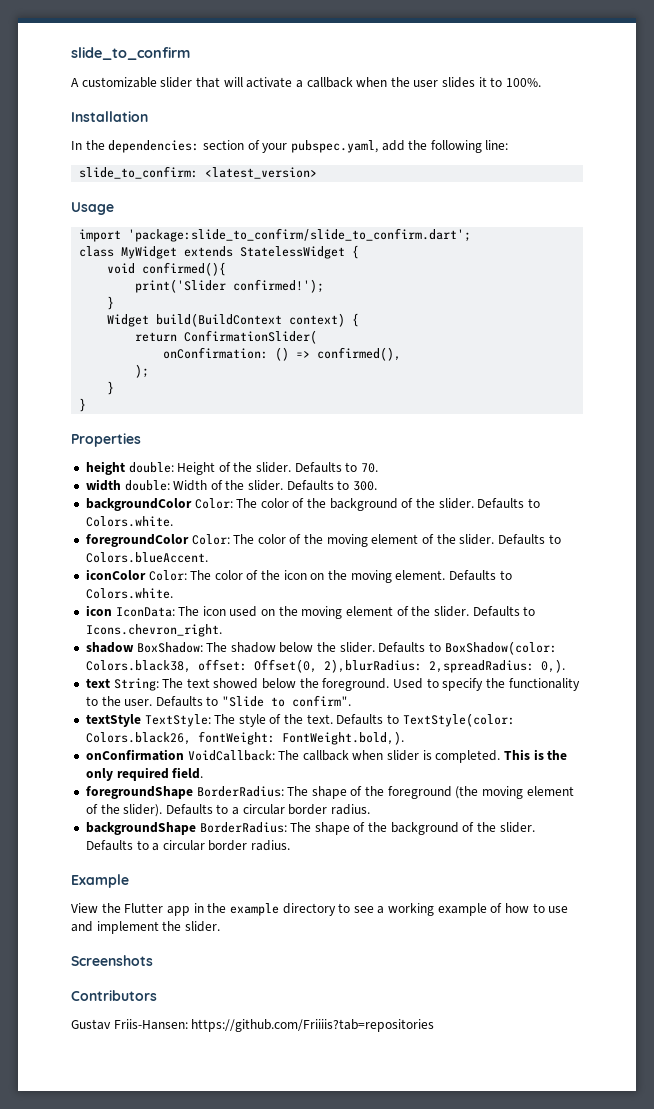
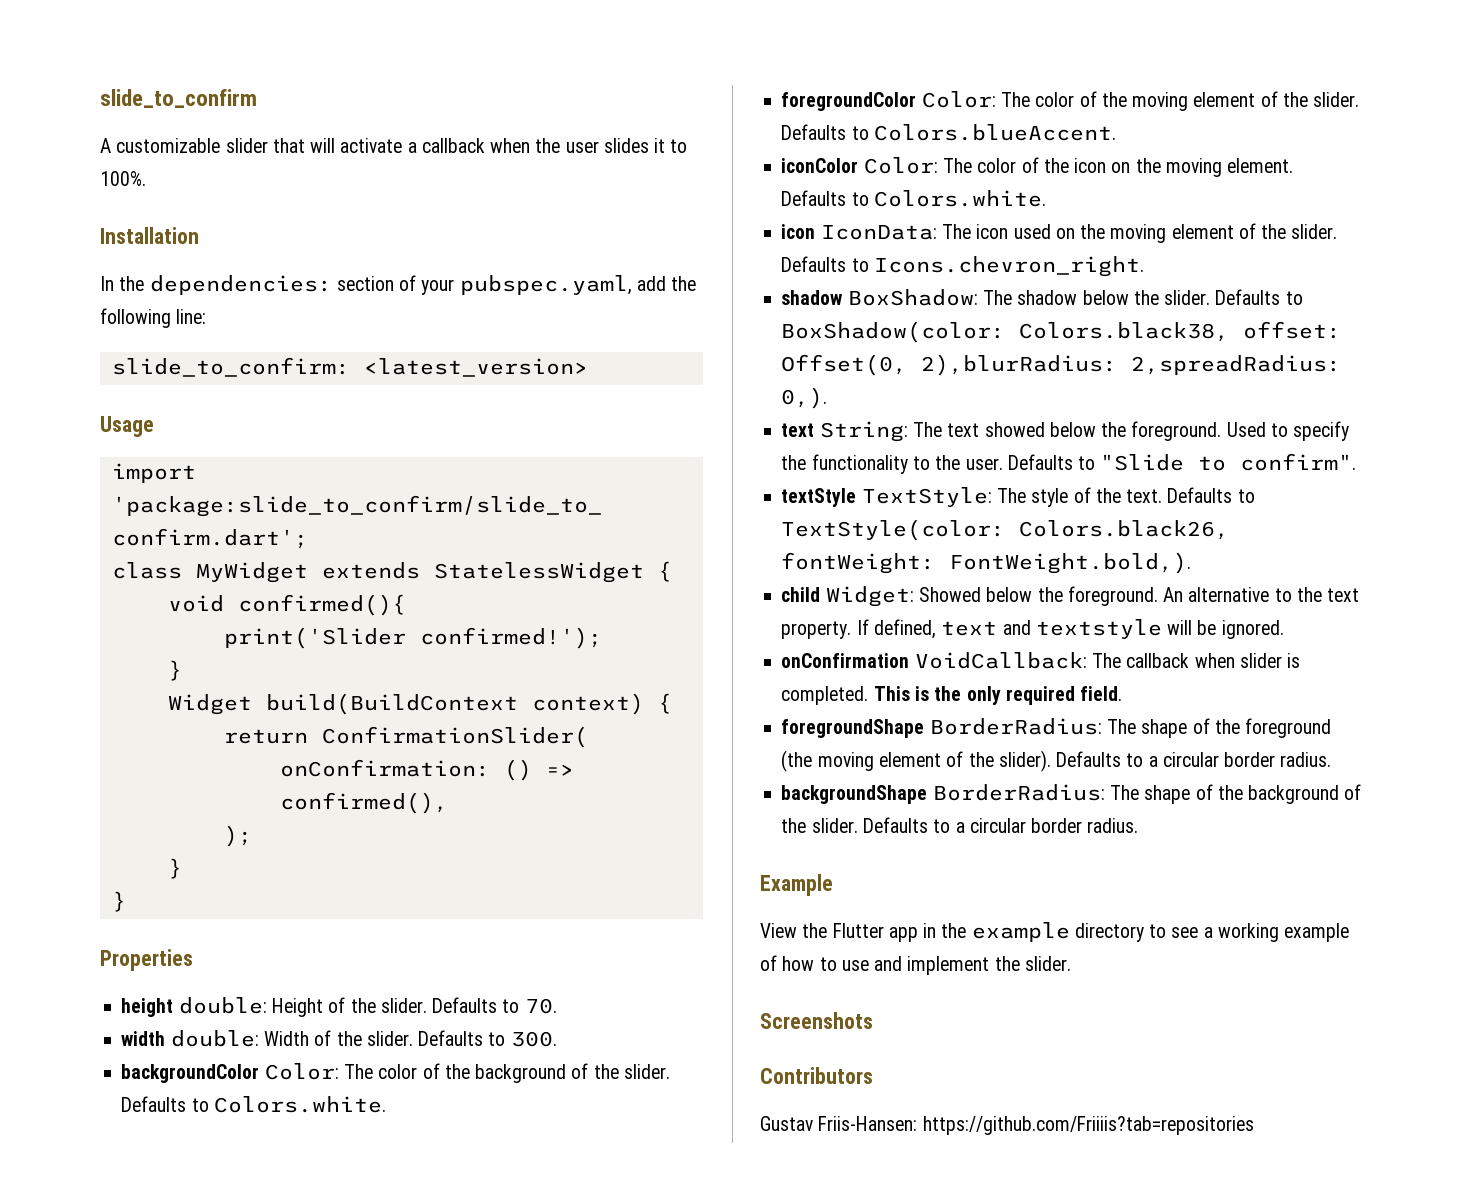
(404, 738) none -> [781,586,1360,607] [781,619,1284,639] // child Widget: Showed below the foreground. An alternative to the text property. If defined, text and textstyle will be ignored.

